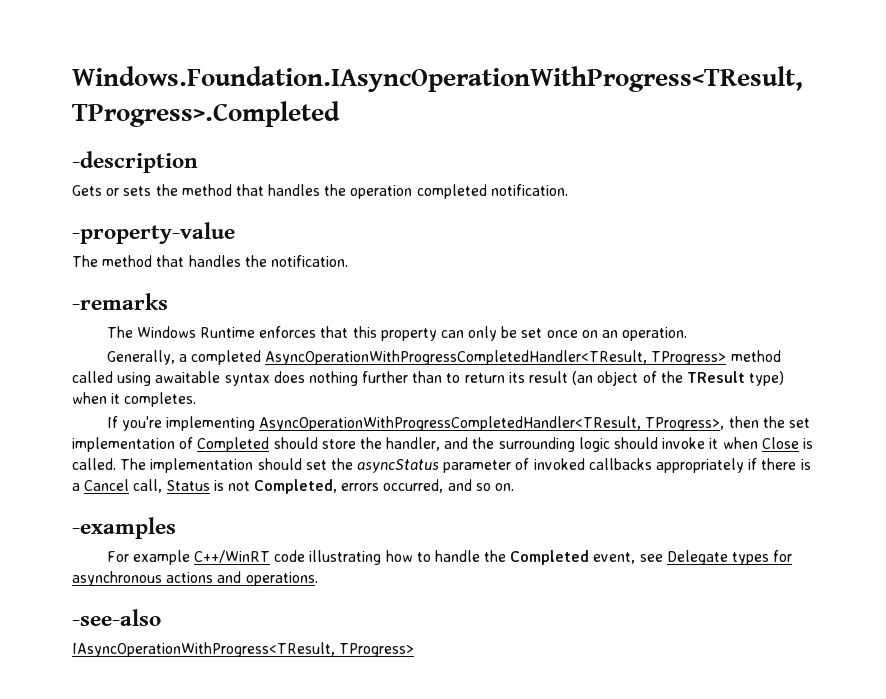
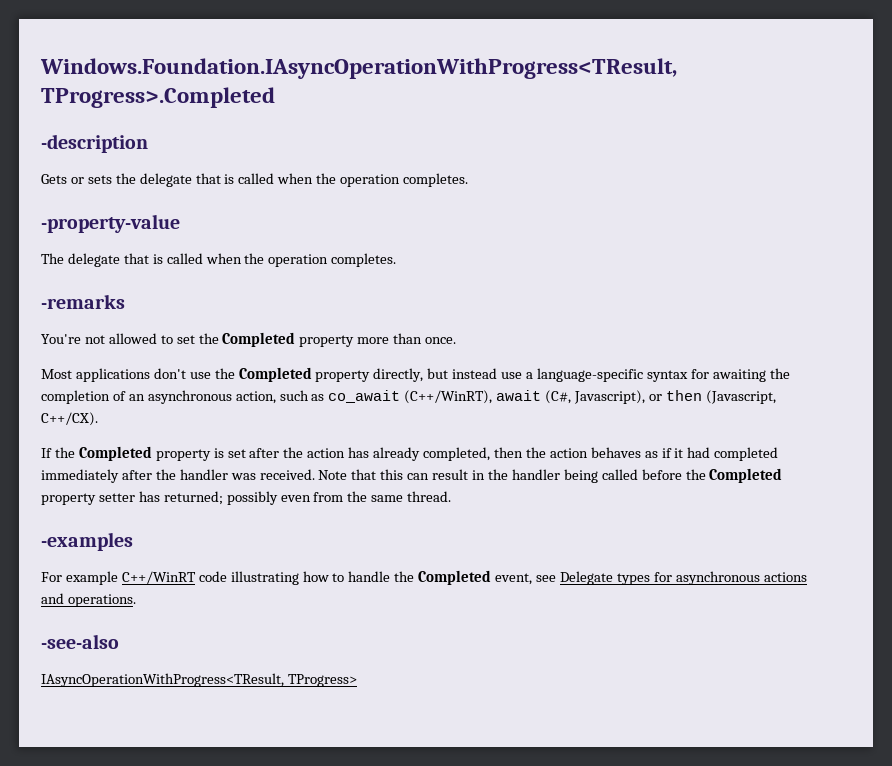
[181,184,568,199] [72,222,235,244] [72,255,348,267] [72,293,168,310] [106,326,688,341] [106,350,781,365] [72,371,785,386] [72,392,197,407] [106,416,810,431] [72,437,813,452] [72,458,811,473] [72,479,515,494] method that handles the operation completed notification. // -property-value // The method that handles the notification. // -remarks // The Windows Runtime enforces that this property can only be set once on an operation. // Generally, a completed AsyncOperationWithProgressCompletedHandler<TResult, TProgress> method called using awaitable syntax does nothing further than to return its result (an object of the TResult type) when it completes. // If you're implementing AsyncOperationWithProgressCompletedHandler<TResult, TProgress>, then the set implementation of Completed should store the handler, and the surrounding logic should invoke it when Close is called. The implementation should set the asyncStatus parameter of invoked callbacks appropriately if there is a Cancel call, Status is not Completed, errors occurred, and so on. -> [139,173,469,187] [41,214,180,233] [41,253,397,267] [41,294,125,309] [41,332,457,347] [41,367,790,382] [41,390,776,404] [41,412,98,426] [41,446,779,461] [41,468,783,483] [41,491,452,505] delegate that is called when the operation completes. // -property-value // The delegate that is called when the operation completes. // -remarks // You're not allowed to set the Completed property more than once. // Most applications don't use the Completed property directly, but instead use a language-specific syntax for awaiting the completion of an asynchronous action, such as co_await (C++/WinRT), await (C#, Javascript), or then (Javascript, C++/CX). // If the Completed property is set after the action has already completed, then the action behaves as if it had completed immediately after the handler was received. Note that this can result in the handler being called before the Completed property setter has returned; possibly even from the same thread.

